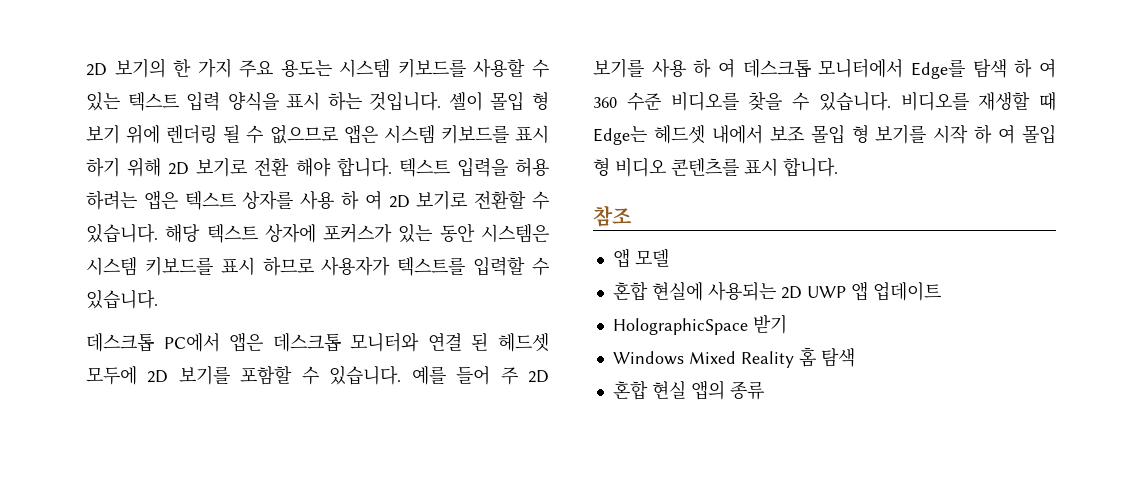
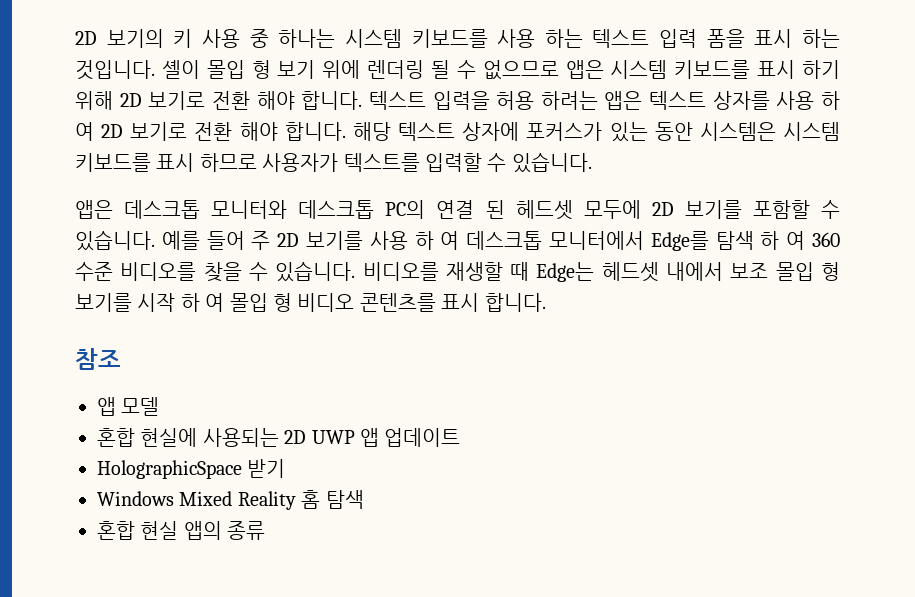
[173,58,549,78] [86,92,120,111] 한 가지 주요 용도는 시스템 키보드를 사용할 수 있는 -> [173,29,583,48] 키 사용 중 하나는 시스템 키보드를 사용 하는
[227,92,279,111] 양식을 -> [706,29,745,48] 폼을
[474,191,549,210] [86,223,158,243] 전환할 수 있습니다. -> [194,122,346,141] 전환 해야 합니다.
[86,333,220,352] 데스크톱 PC에서 -> (592, 162) none
(420, 342) none -> [298,200,426,219] 데스크톱 PC의

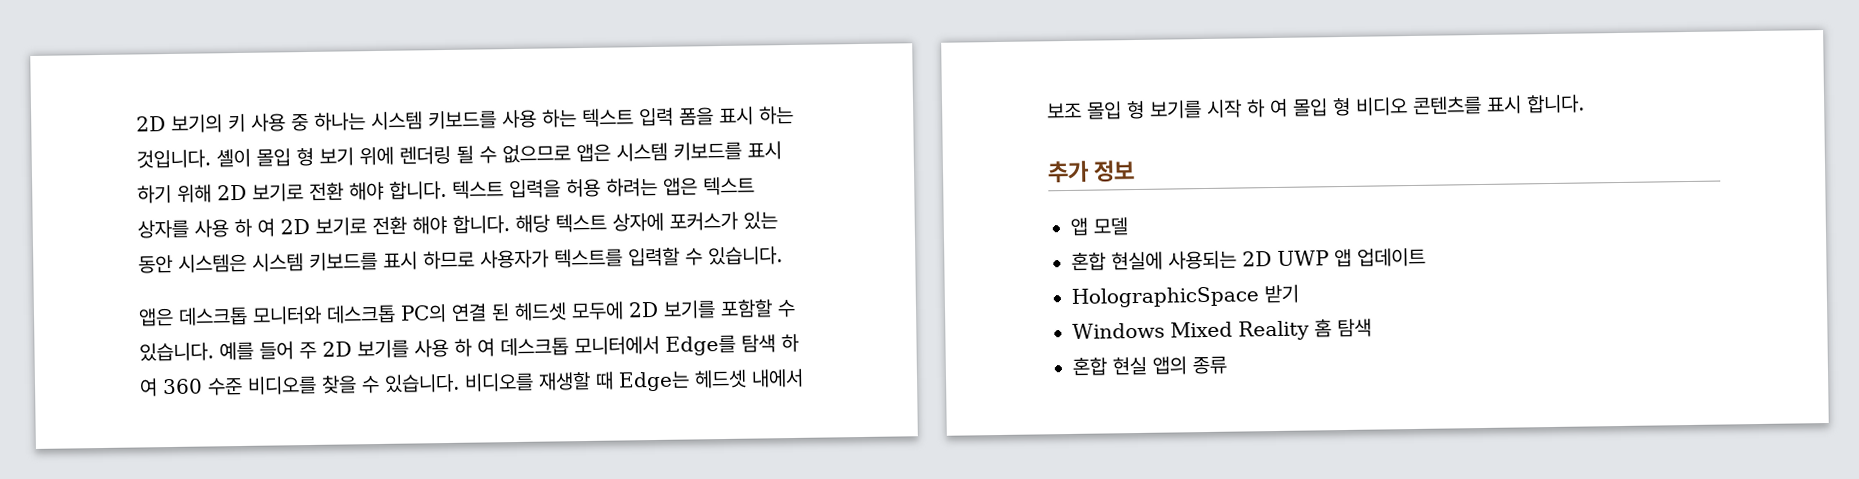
[75,348,121,370] 참조 -> [1047,160,1136,184] 추가 정보

